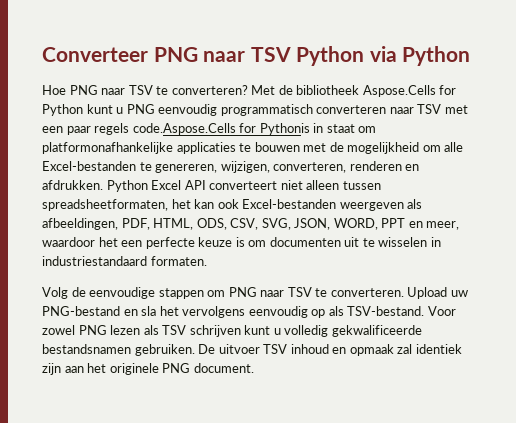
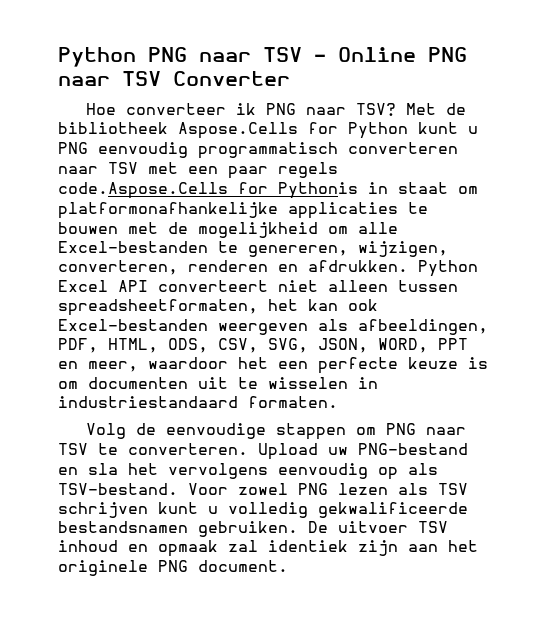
[42,46,471,66] [42,85,248,95] Converteer PNG naar TSV Python via Python // Hoe PNG naar TSV te converteren? -> [58,47,467,67] [58,71,290,86] [86,103,397,116] Python PNG naar TSV - Online PNG naar TSV Converter // Hoe converteer ik PNG naar TSV?

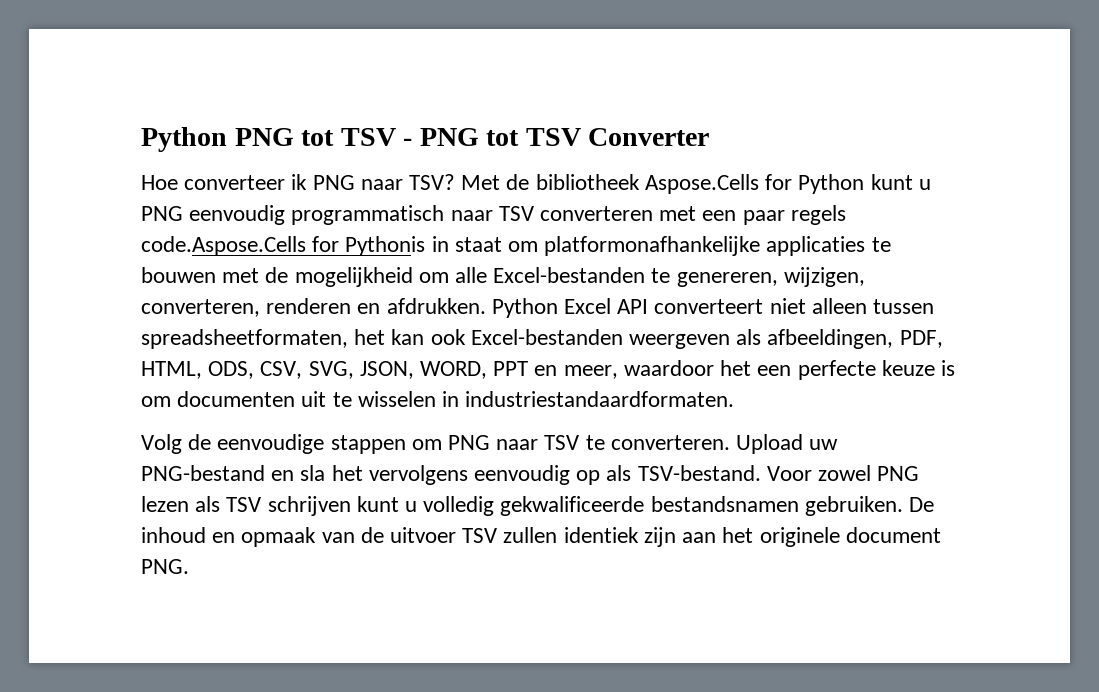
[199,52,251,62] naar -> [301,130,335,146] tot
[338,47,467,62] [58,76,110,86] Online PNG naar -> [419,128,520,146] PNG tot
[348,142,458,154] [58,162,138,174] converteren naar TSV -> [450,206,654,221] naar TSV converteren
[58,396,338,408] industriestandaard formaten. -> [465,391,735,407] industriestandaardformaten.
[338,521,448,533] uitvoer TSV -> (935, 504) none
[228,540,258,552] zal -> [321,527,558,543] van de uitvoer TSV zullen
[158,560,288,572] PNG document. -> [845,527,941,543] [141,559,189,574] document PNG.

